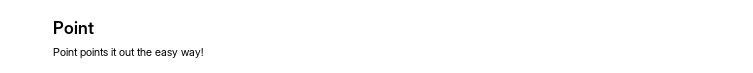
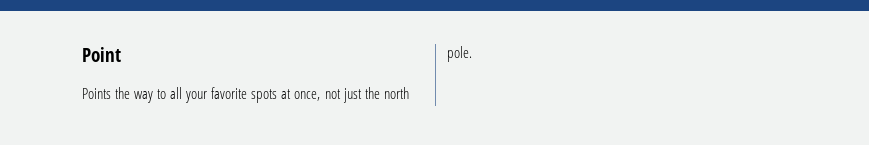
[53,48,203,59] Point points it out the easy way! -> [82,87,409,103] [447,46,472,62] Points the way to all your favorite spots at once, not just the north pole.

